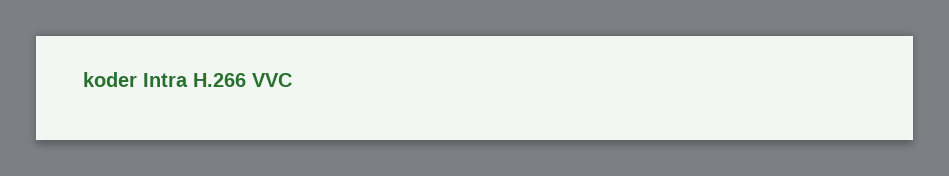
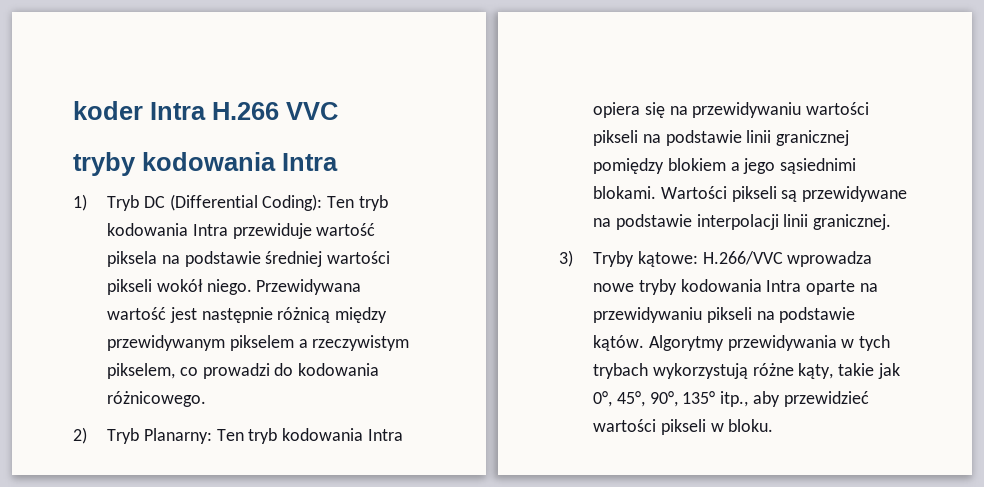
(292, 80) none -> [73,152,338,176] [73,194,388,211] [107,223,376,239] [107,251,391,267] [107,279,362,295] [107,307,388,323] [107,335,410,351] [107,363,380,379] [107,391,207,407] [73,427,403,444] [593,102,870,118] [593,130,850,146] [593,158,857,174] [593,186,908,202] [593,214,892,230] [559,250,873,267] [593,279,878,295] [593,307,856,323] [593,335,891,351] [593,363,900,379] [593,391,869,407] [593,419,774,435] // tryby kodowania Intra // 1) Tryb DC (Differential Coding): Ten tryb kodowania Intra przewiduje wartość piksela na podstawie średniej wartości pikseli wokół niego. Przewidywana wartość jest następnie różnicą między przewidywanym pikselem a rzeczywistym pikselem, co prowadzi do kodowania różnicowego. // 2) Tryb Planarny: Ten tryb kodowania Intra opiera się na przewidywaniu wartości pikseli na podstawie linii granicznej pomiędzy blokiem a jego sąsiednimi blokami. Wartości pikseli są przewidywane na podstawie interpolacji linii granicznej. // 3) Tryby kątowe: H.266/VVC wprowadza nowe tryby kodowania Intra oparte na przewidywaniu pikseli na podstawie kątów. Algorytmy przewidywania w tych trybach wykorzystują różne kąty, takie jak 0°, 45°, 90°, 135° itp., aby przewidzieć wartości pikseli w bloku.

